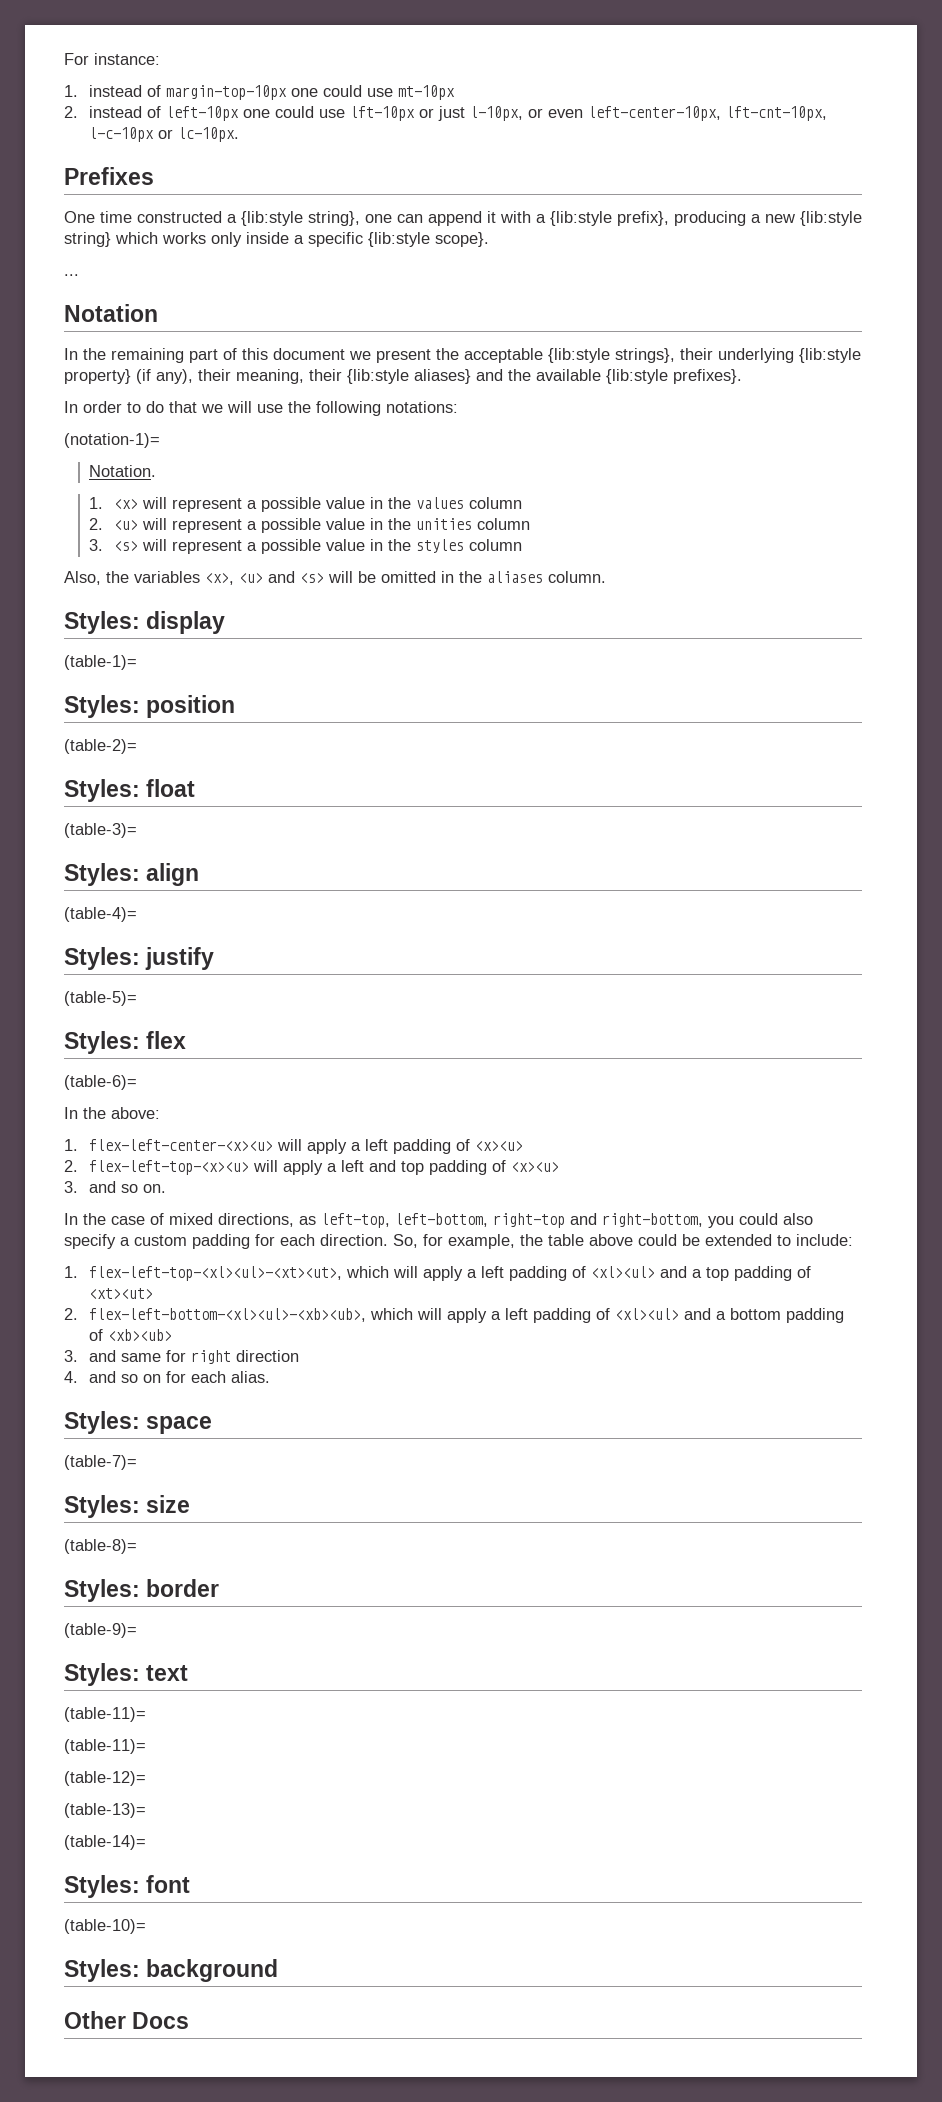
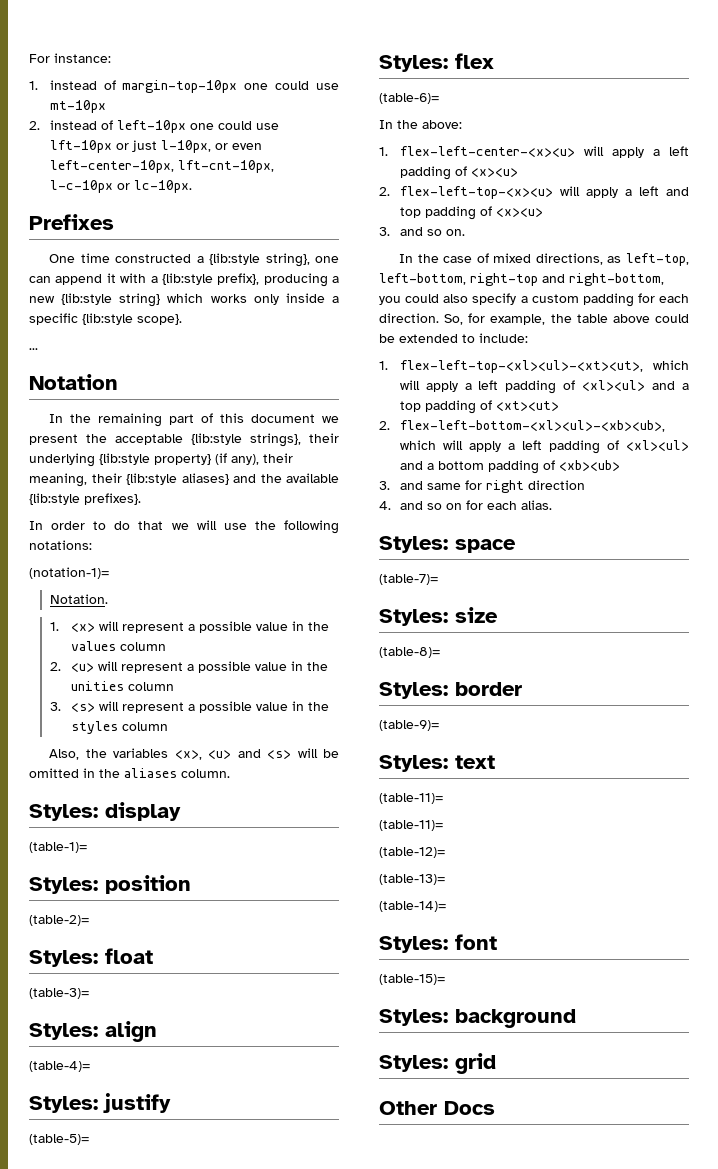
[64,1919,146,1934] (table-10)= -> [379,974,445,985] (table-15)=
(279, 1970) none -> [379,1053,496,1074] // Styles: grid

